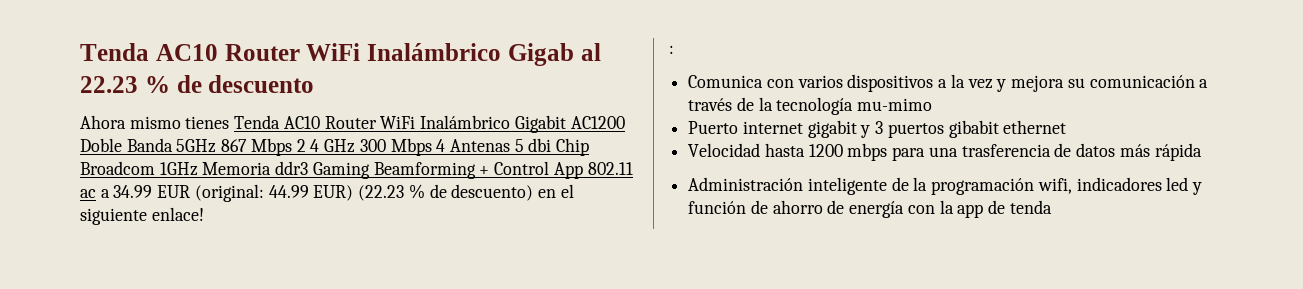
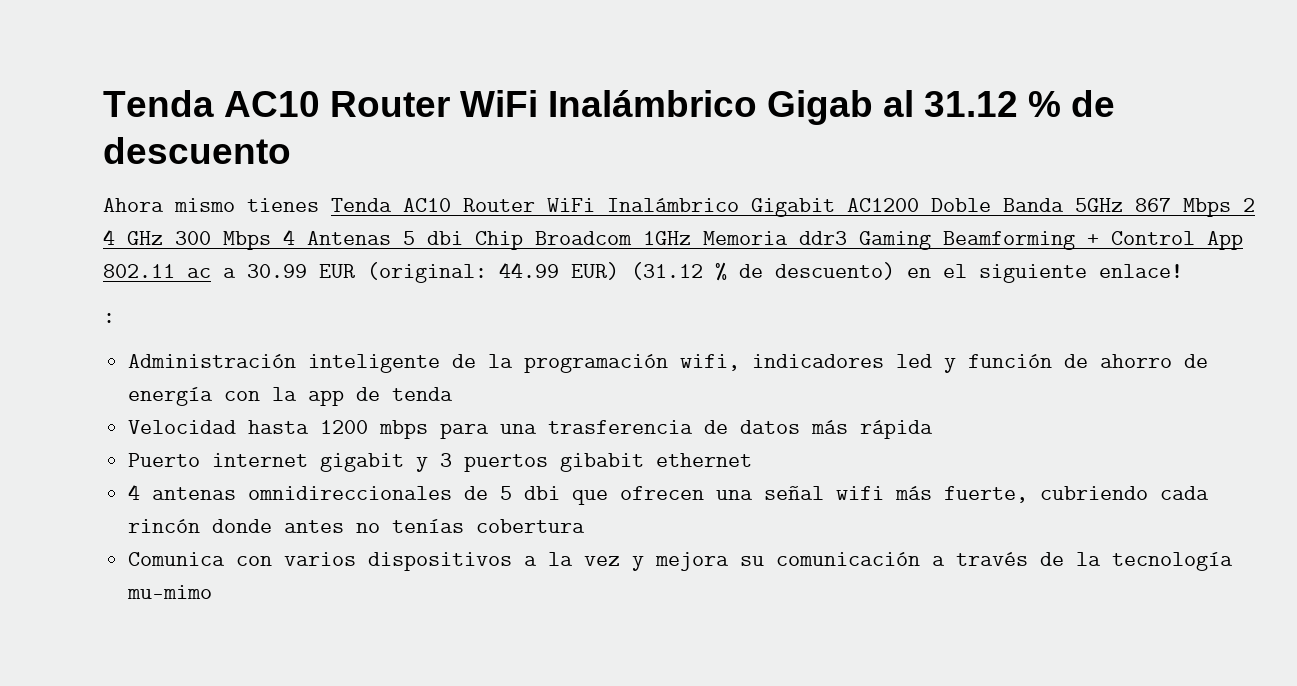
[80,76,138,93] 22.23 -> [924,91,1018,117] 31.12
[113,185,153,198] 34.99 -> [247,264,307,278] 30.99
[358,185,405,201] (22.23 -> [631,262,703,280] (31.12
[688,74,1209,92] [688,97,933,115] [688,120,1067,138] [688,143,1202,161] // Comunica con varios dispositivos a la vez y mejora su comunicación a través de la tecnología mu-mimo // Puerto internet gigabit y 3 puertos gibabit ethernet // Velocidad hasta 1200 mbps para una trasferencia de datos más rápida -> (115, 318) none
(1052, 207) none -> [128,420,934,439] [128,453,753,472] [128,484,1210,505] [128,519,586,533] [128,552,1234,571] [127,585,213,599] // Velocidad hasta 1200 mbps para una trasferencia de datos más rápida // Puerto internet gigabit y 3 puertos gibabit ethernet // 4 antenas omnidireccionales de 5 dbi que ofrecen una señal wifi más fuerte, cubriendo cada rincón donde antes no tenías cobertura // Comunica con varios dispositivos a la vez y mejora su comunicación a través de la tecnología mu-mimo

